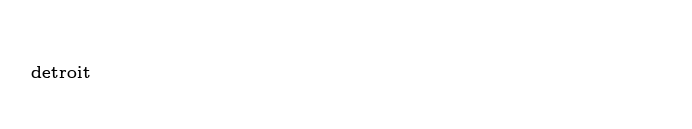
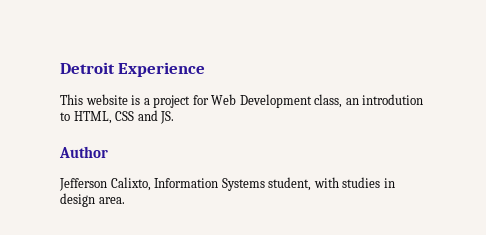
[31,66,91,78] detroit -> [60,62,206,77] [60,94,424,108] [60,110,175,124] [59,146,108,158] [59,177,395,191] [60,193,125,207] Detroit Experience // This website is a project for Web Development class, an introdution to HTML, CSS and JS. // Author // Jefferson Calixto, Information Systems student, with studies in design area.

